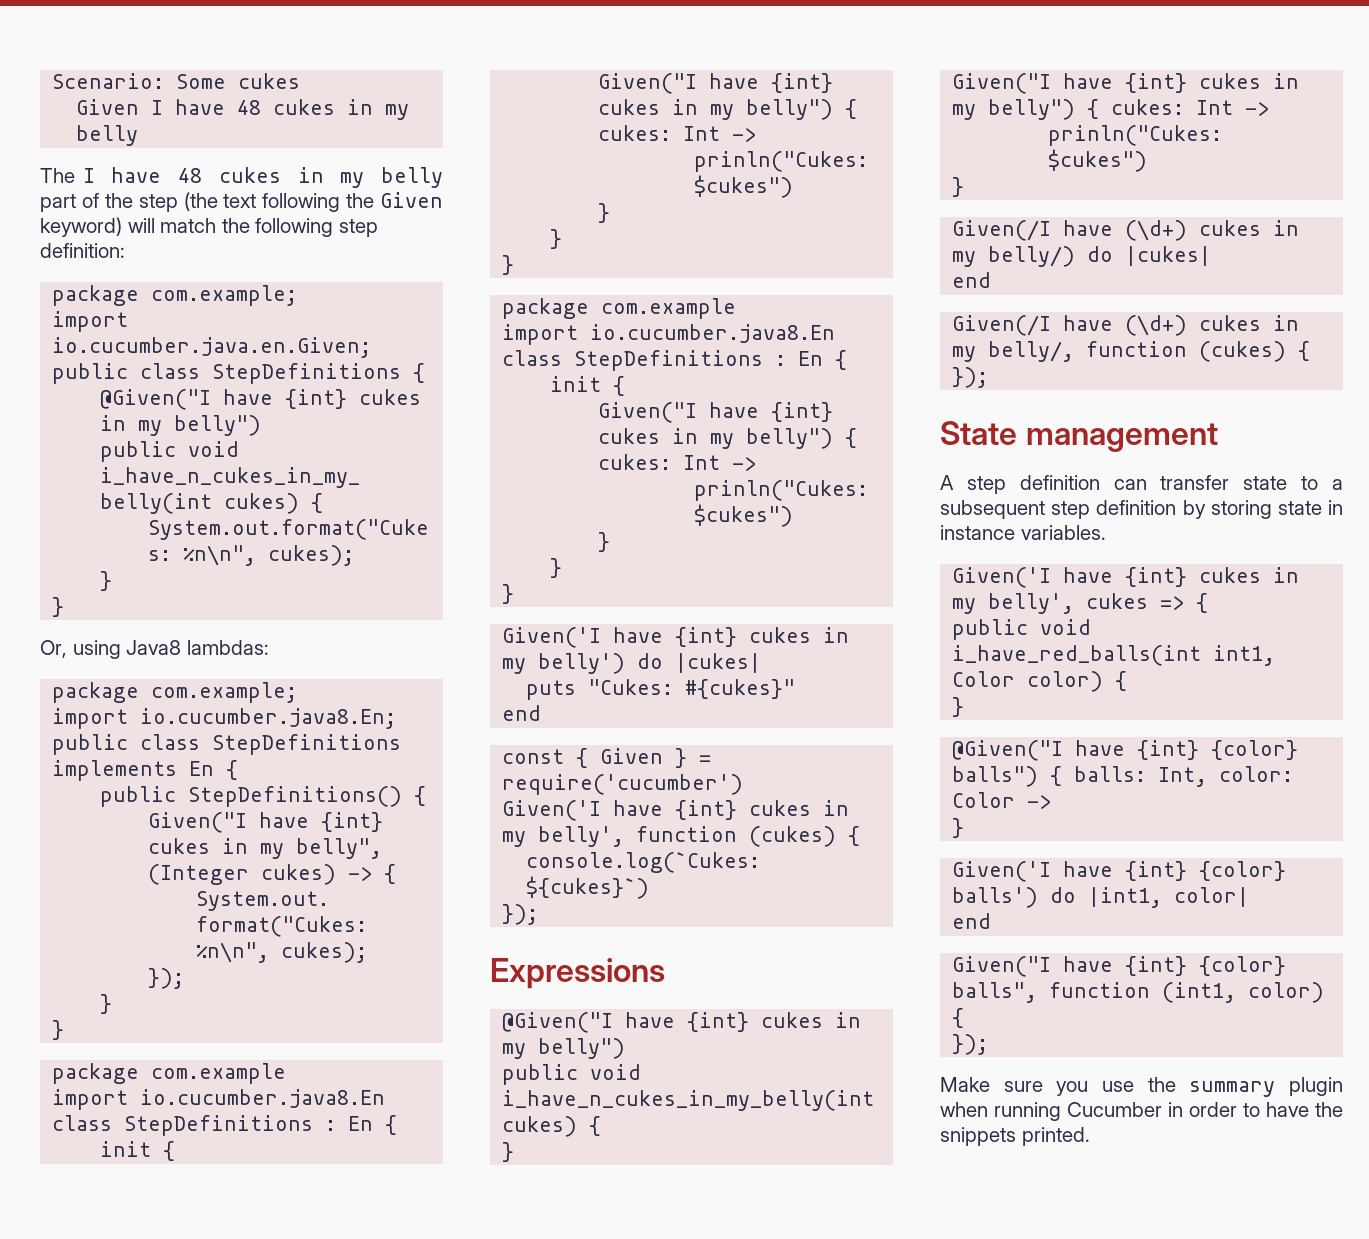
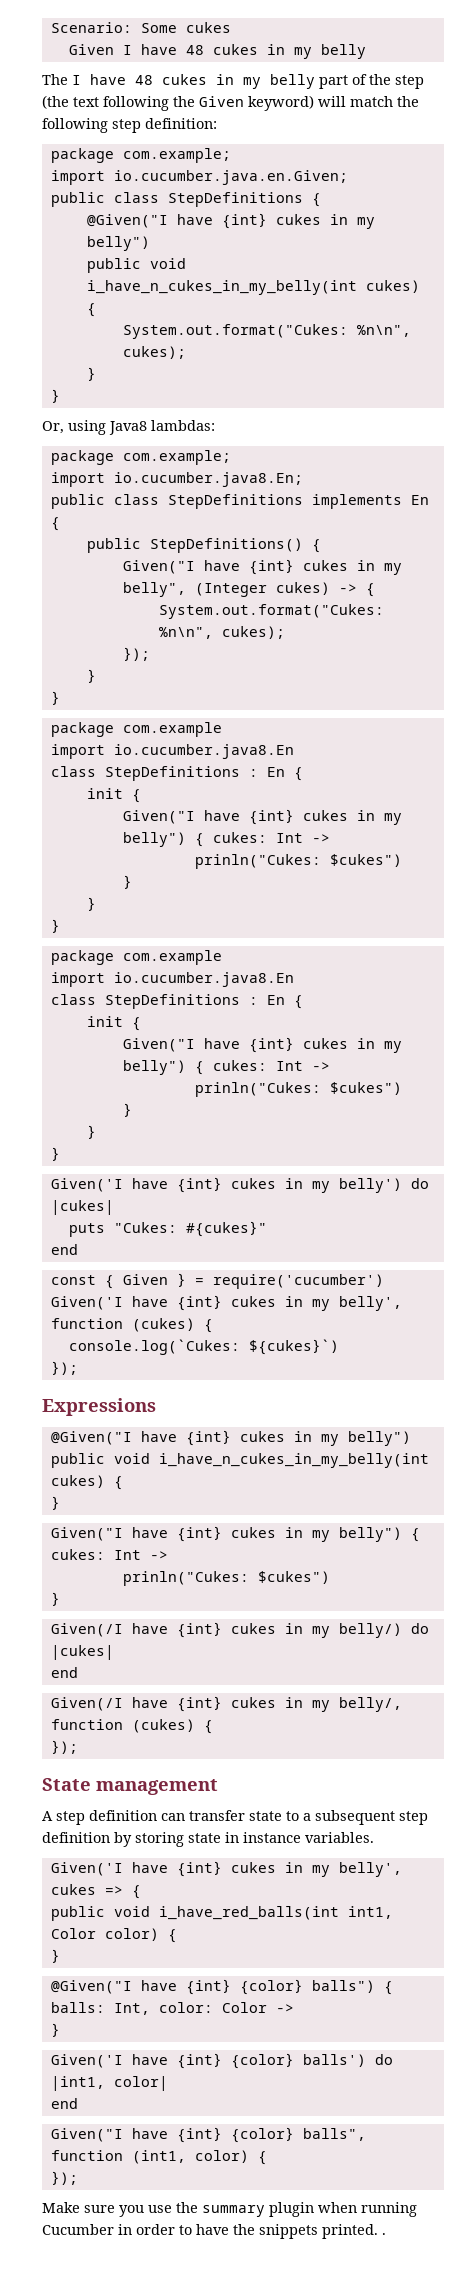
[1125,220,1188,241] (\d+) -> [176,1622,222,1638] {int}
[1125,315,1188,336] (\d+) -> [176,1696,222,1712] {int}
(1090, 1136) none -> [382,2233,386,2235] .

